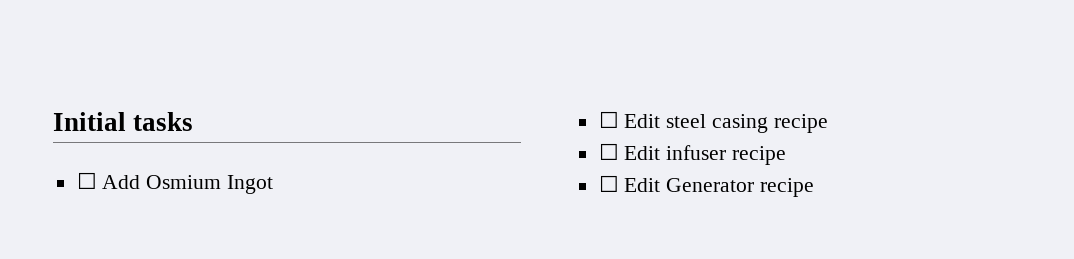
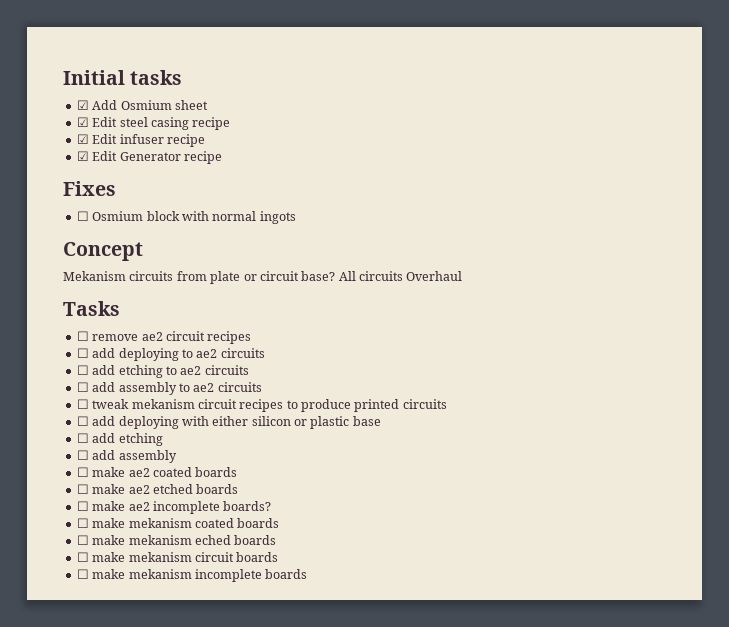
[76,172,97,189] ☐ -> [76,100,89,110] ☑
[227,175,274,194] [598,111,619,128] Ingot // ☐ -> [174,100,208,110] [76,117,89,127] sheet // ☑
[598,143,619,160] ☐ -> [76,134,89,144] ☑
[598,175,619,192] ☐ -> [76,151,89,161] ☑
(815, 187) none -> [63,181,116,196] [76,211,296,224] [63,242,143,261] [63,271,463,284] [63,301,120,316] [76,331,252,344] [76,348,265,361] [76,365,249,378] [76,382,262,395] [76,399,447,412] [76,416,381,429] [76,433,163,446] [76,450,177,463] [76,467,238,477] [76,484,239,494] [76,501,272,514] [76,518,280,528] [76,535,277,545] [76,552,279,562] [76,569,308,582] // Fixes // ☐ Osmium block with normal ingots // Concept // Mekanism circuits from plate or circuit base? All circuits Overhaul // Tasks // ☐ remove ae2 circuit recipes // ☐ add deploying to ae2 circuits // ☐ add etching to ae2 circuits // ☐ add assembly to ae2 circuits // ☐ tweak mekanism circuit recipes to produce printed circuits // ☐ add deploying with either silicon or plastic base // ☐ add etching // ☐ add assembly // ☐ make ae2 coated boards // ☐ make ae2 etched boards // ☐ make ae2 incomplete boards? // ☐ make mekanism coated boards // ☐ make mekanism eched boards // ☐ make mekanism circuit boards // ☐ make mekanism incomplete boards

